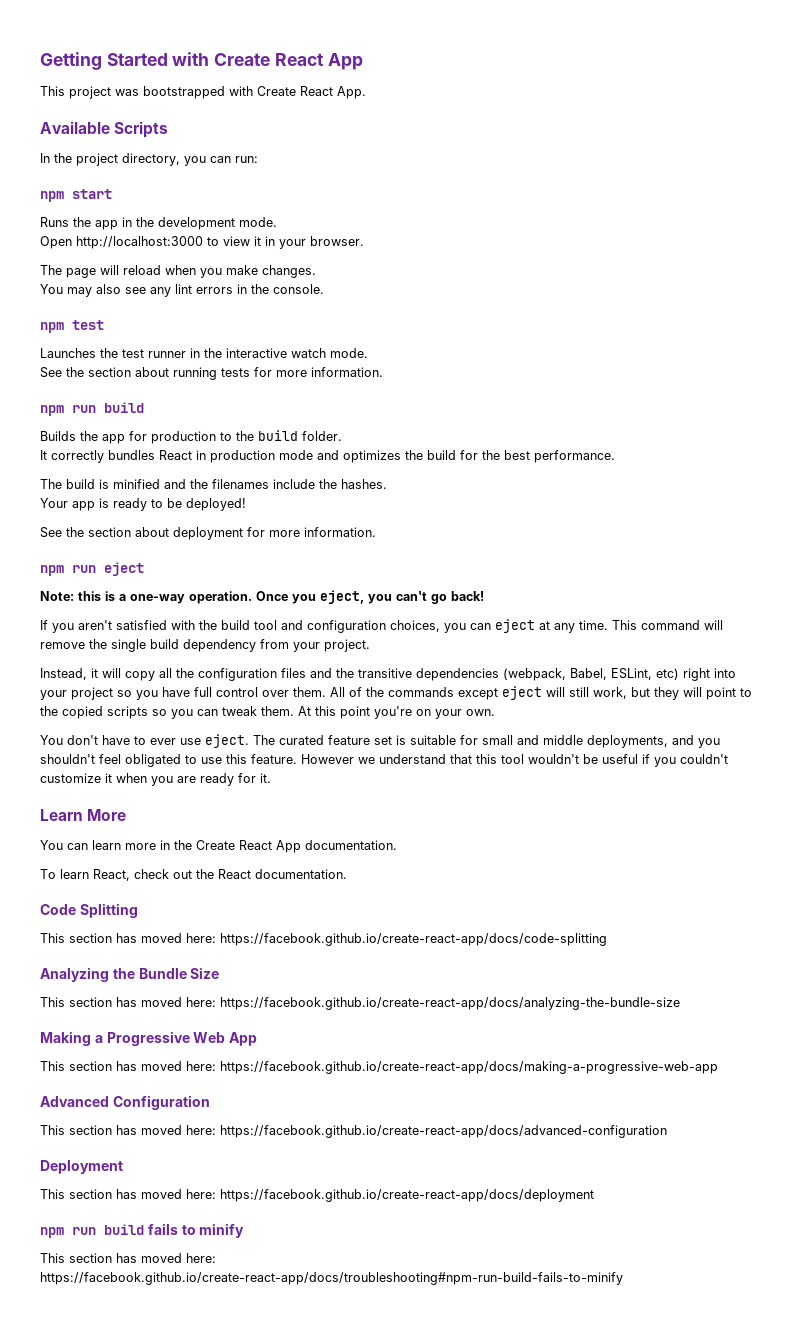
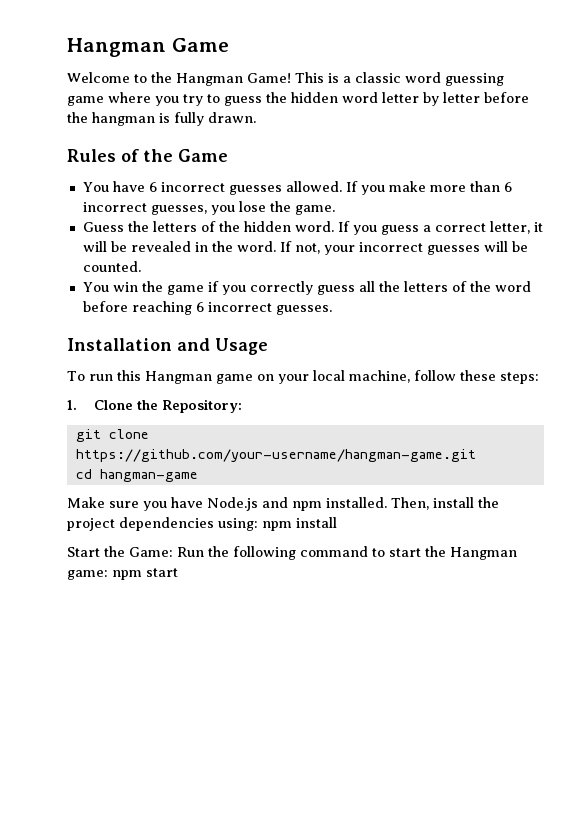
[40,52,363,70] [40,86,366,99] [40,121,169,138] [40,153,258,166] [40,189,112,202] [40,217,277,230] [40,236,364,249] [40,265,316,278] [40,284,324,297] [40,320,104,333] [40,348,368,358] [40,367,383,380] [40,402,144,416] [40,430,342,444] [40,450,615,463] [40,479,387,489] [40,498,246,511] [40,527,376,540] [40,562,144,576] [40,590,484,604] [40,619,723,633] [40,639,370,652] [40,668,736,681] [40,686,752,700] [40,706,495,719] [40,734,720,748] [40,754,728,767] [40,773,271,786] [40,809,127,821] [40,840,397,853] [40,869,347,881] [40,903,138,918] [40,933,607,946] [40,967,220,982] [40,997,680,1010] [40,1031,258,1046] [40,1061,718,1074] [40,1095,210,1110] [40,1125,667,1138] [40,1160,123,1174] [40,1189,594,1202] [40,1223,245,1238] [40,1253,216,1263] [40,1272,623,1285] Getting Started with Create React App // This project was bootstrapped with Create React App. // Available Scripts // In the project directory, you can run: // npm start // Runs the app in the development mode. // Open http://localhost:3000 to view it in your browser. // The page will reload when you make changes. // You may also see any lint errors in the console. // npm test // Launches the test runner in the interactive watch mode. // See the section about running tests for more information. // npm run build // Builds the app for production to the build folder. // It correctly bundles React in production mode and optimizes the build for the best performance. // The build is minified and the filenames include the hashes. // Your app is ready to be deployed! // See the section about deployment for more information. // npm run eject // Note: this is a one-way operation. Once you eject, you can't go back! // If you aren't satisfied with the build tool and configuration choices, you can eject at any time. This command will remove the single build dependency from your project. // Instead, it will copy all the configuration files and the transitive dependencies (webpack, Babel, ESLint, etc) right into your project so you have full control over them. All of the commands except eject will still work, but they will point to the copied scripts so you can tweak them. At this point you're on your own. // You don't have to ever use eject. The curated feature set is suitable for small and middle deployments, and you shouldn't feel obligated to use this feature. However we understand that this tool wouldn't be useful if you couldn't customize it when you are ready for it. // Learn More // You can learn more in the Create React App documentation. // To learn React, check out the React documentation. // Code Splitting // This section has moved here: https://facebook.github.io/create-react-app/docs/code-splitting // Analyzing the Bundle Size // This section has moved here: https://facebook.github.io/create-react-app/docs/analyzing-the-bundle-size // Making a Progressive Web App // This section has moved here: https://facebook.github.io/create-react-app/docs/making-a-progressive-web-app // Advanced Configuration // This section has moved here: https://facebook.github.io/create-react-app/docs/advanced-configuration // Deployment // This section has moved here: https://facebook.github.io/create-react-app/docs/deployment // npm run build fails to minify // This section has moved here: https://facebook.github.io/create-react-app/docs/troubleshooting#npm-run-build-fails-to-minify -> [67,38,229,57] [67,72,504,86] [67,92,529,106] [67,112,256,126] [67,149,228,162] [82,181,512,195] [82,201,335,215] [82,221,543,235] [82,241,528,255] [82,261,141,272] [82,281,531,295] [82,301,332,315] [67,338,268,355] [67,370,539,384] [67,399,242,413] [75,429,149,442] [75,449,476,462] [75,469,198,482] [67,497,499,511] [67,517,337,531] [67,546,517,560] [67,568,178,580] Hangman Game // Welcome to the Hangman Game! This is a classic word guessing game where you try to guess the hidden word letter by letter before the hangman is fully drawn. // Rules of the Game // You have 6 incorrect guesses allowed. If you make more than 6 incorrect guesses, you lose the game. // Guess the letters of the hidden word. If you guess a correct letter, it will be revealed in the word. If not, your incorrect guesses will be counted. // You win the game if you correctly guess all the letters of the word before reaching 6 incorrect guesses. // Installation and Usage // To run this Hangman game on your local machine, follow these steps: // 1. Clone the Repository: // git clone https://github.com/your-username/hangman-game.git // cd hangman-game // Make sure you have Node.js and npm installed. Then, install the project dependencies using: npm install // Start the Game: Run the following command to start the Hangman game: npm start

